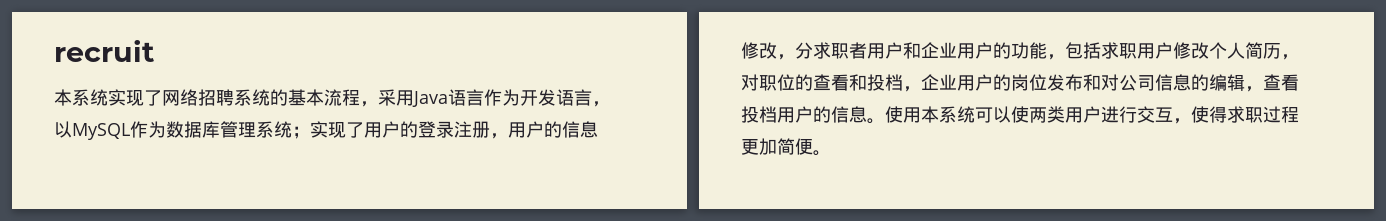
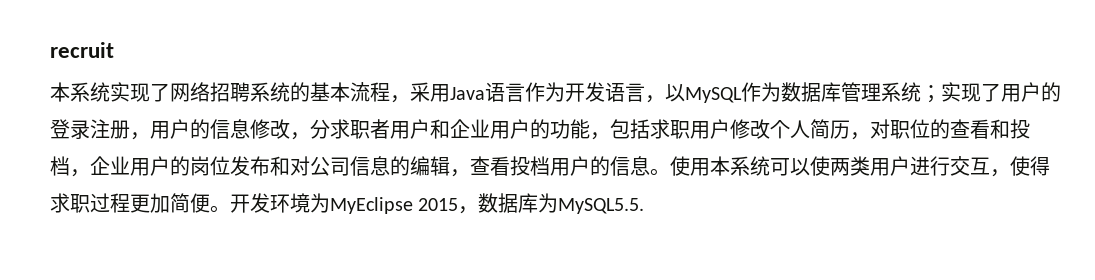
(831, 153) none -> [230,193,645,214] 开发环境为MyEclipse 2015，数据库为MySQL5.5.

